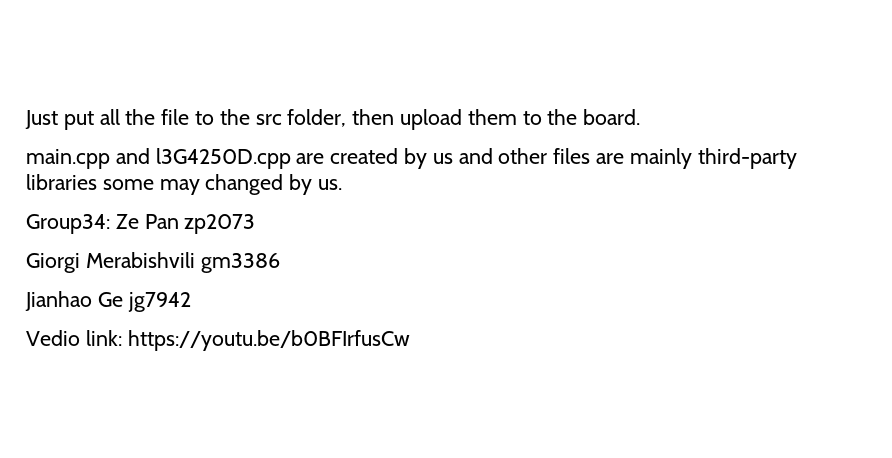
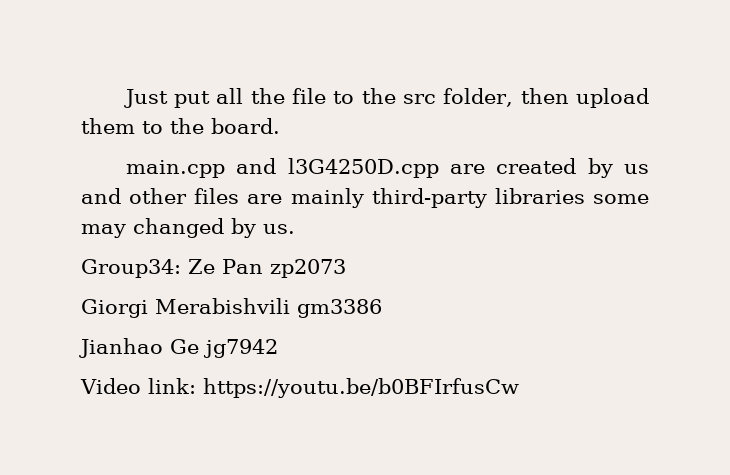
[26,330,80,346] Vedio -> [80,378,141,394] Video

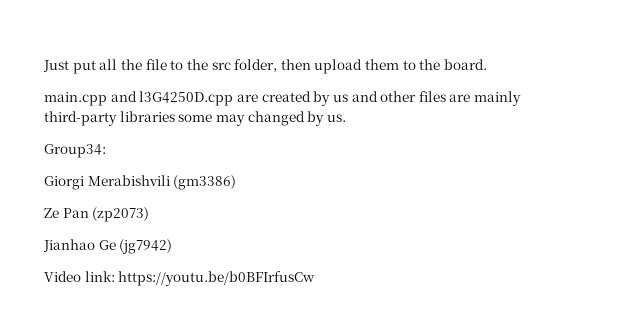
[188,259,346,278] Ze Pan zp2073 -> (106, 151) none
[297,299,382,318] gm3386 -> [173,175,237,190] [44,207,150,222] (gm3386) // Ze Pan (zp2073)
[203,339,278,358] jg7942 -> [119,239,173,254] (jg7942)

